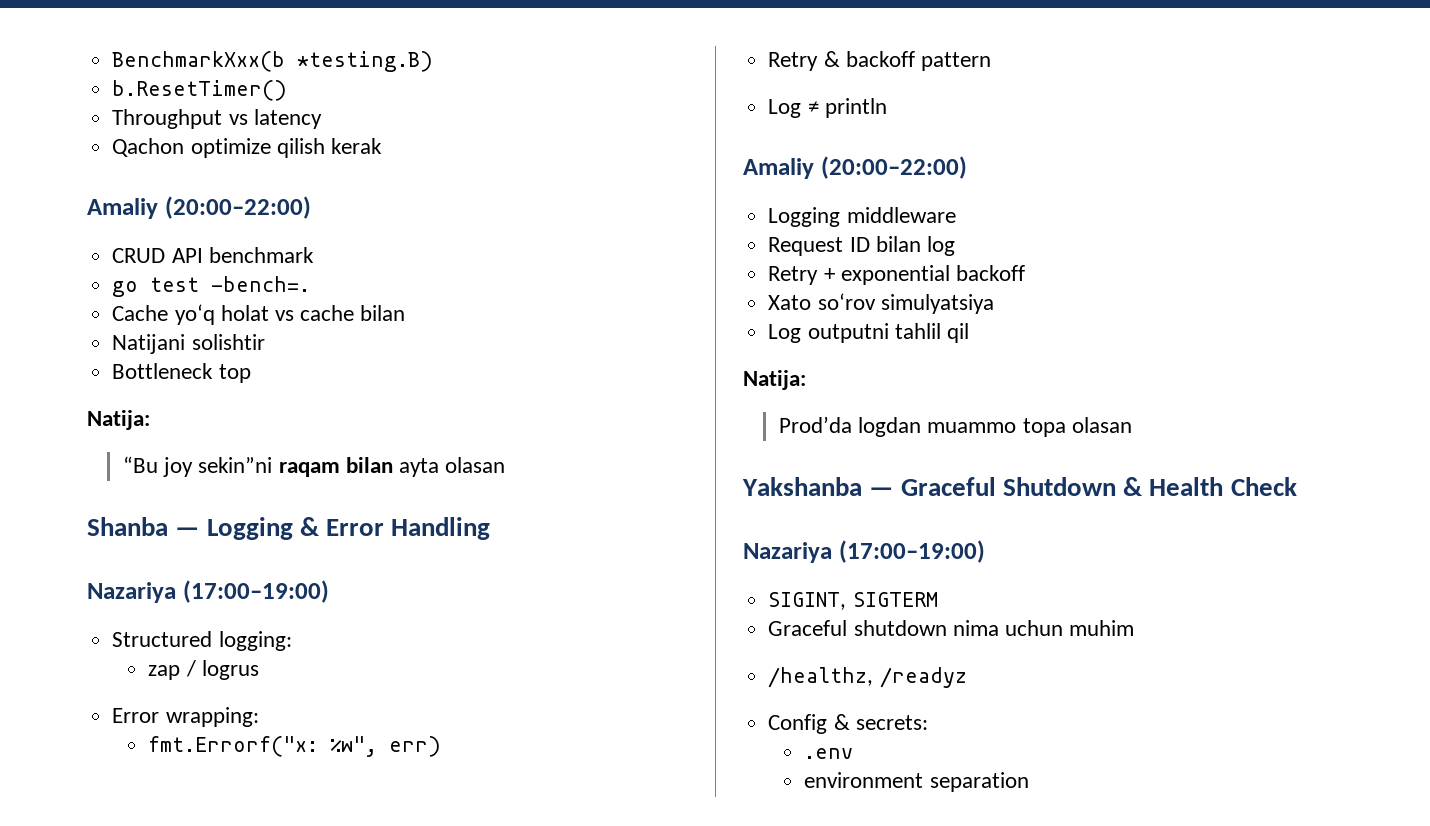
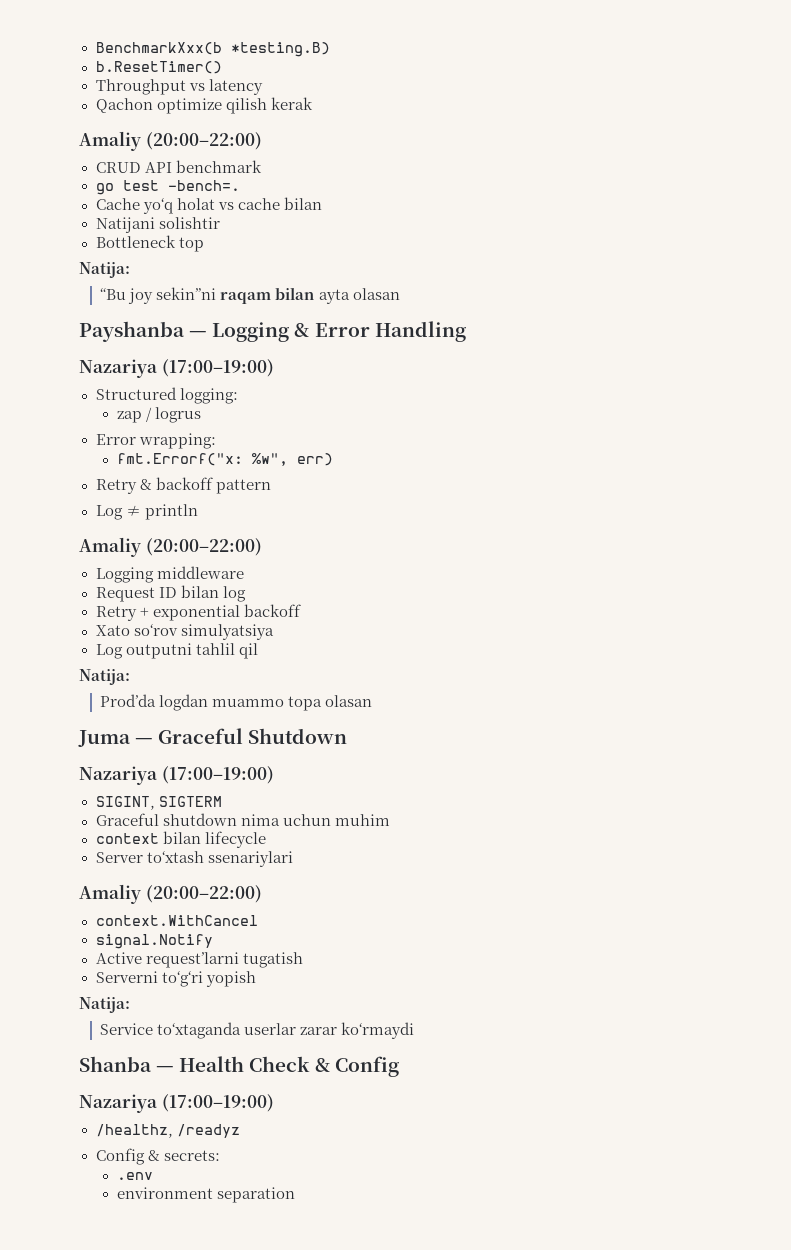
[87,517,168,536] Shanba -> [79,321,185,342] Payshanba
[742,477,862,496] Yakshanba -> [78,730,131,747] Juma
[1123,477,1297,496] & Health Check -> (348, 736) none
(1135, 628) none -> [95,831,266,848] [95,851,293,867] [79,884,262,904] [95,915,258,926] [95,934,213,949] [95,952,303,968] [95,971,256,987] [79,997,130,1013] [100,1022,415,1039] [79,1056,399,1077] [79,1094,274,1113] // context bilan lifecycle // Server to‘xtash ssenariylari // Amaliy (20:00–22:00) // context.WithCancel // signal.Notify // Active request’larni tugatish // Serverni to‘g‘ri yopish // Natija: // Service to‘xtaganda userlar zarar ko‘rmaydi // Shanba — Health Check & Config // Nazariya (17:00–19:00)

